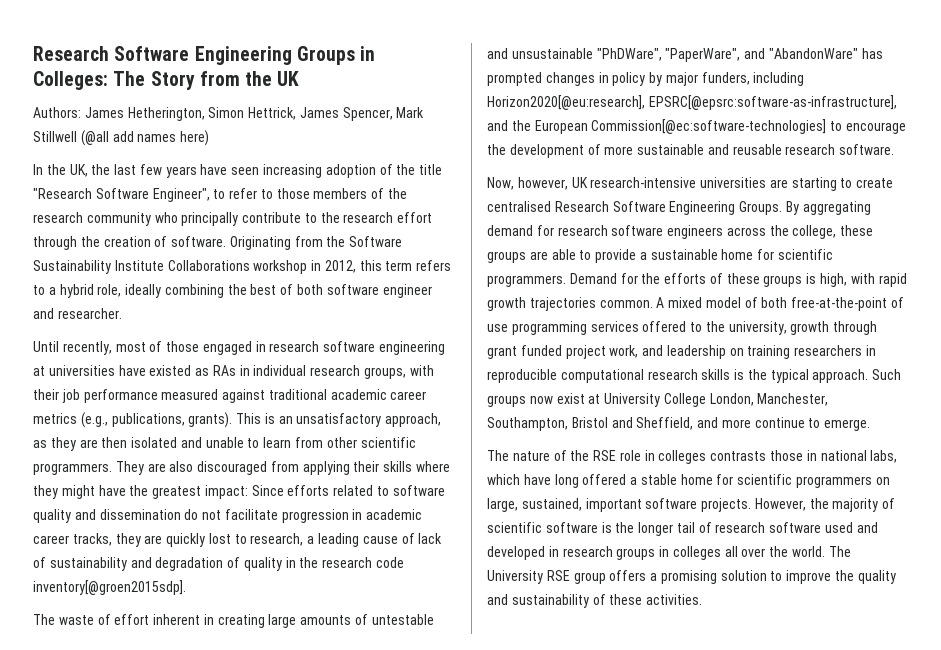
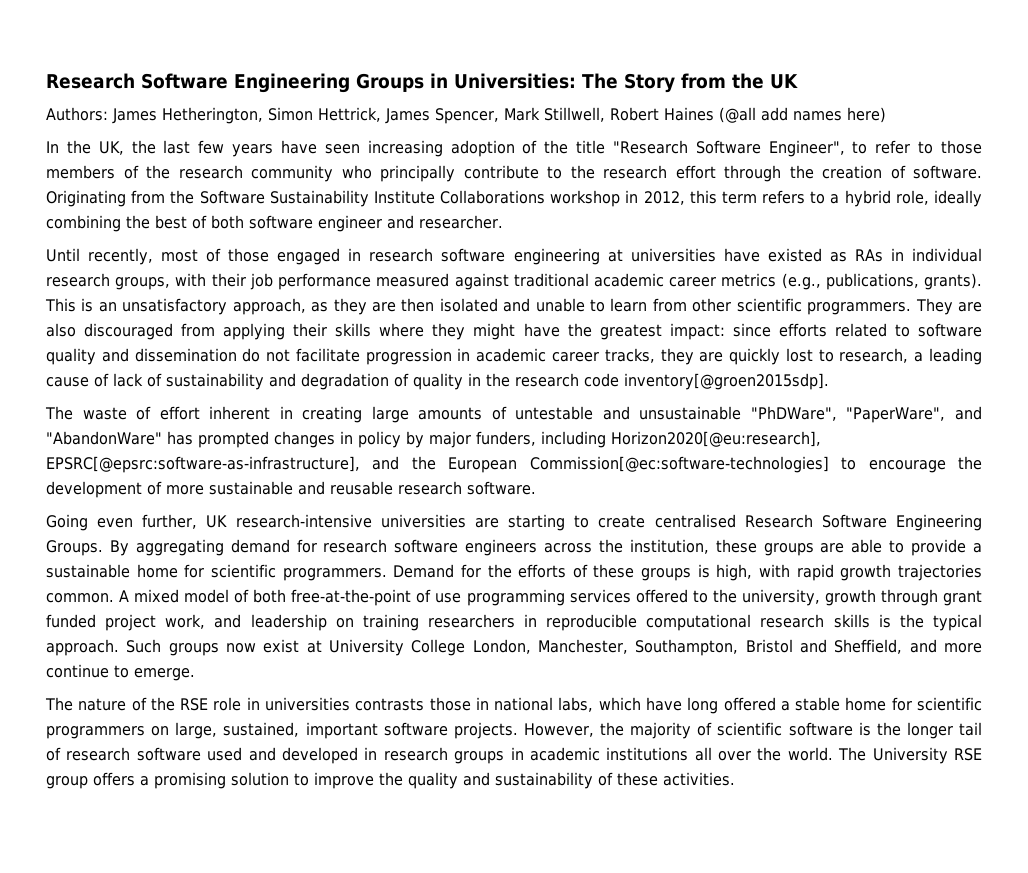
[33,71,108,90] Colleges: -> [454,73,576,89] Universities:
[33,131,77,142] Stillwell -> [544,107,714,122] Stillwell, Robert Haines
[251,485,284,496] Since -> [732,323,771,337] since
[487,177,568,190] Now, however, -> [46,514,198,531] Going even further,
[792,225,837,239] college, -> [629,539,709,554] institution,
[658,450,707,464] colleges -> [265,697,350,711] universities
[672,546,721,560] colleges -> [529,747,689,761] academic institutions

